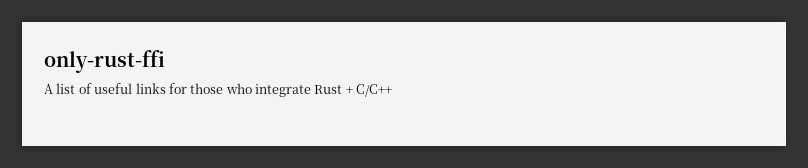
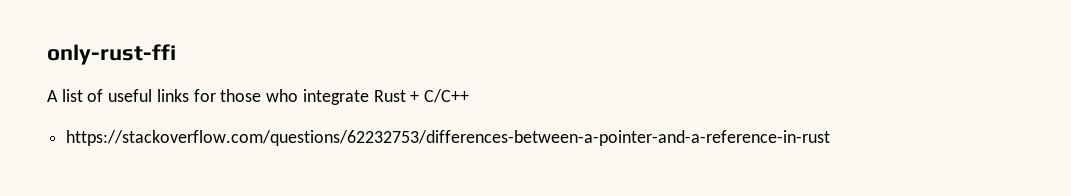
(393, 90) none -> [66,130,831,146] // https://stackoverflow.com/questions/62232753/differences-between-a-pointer-and-a-reference-in-rust

